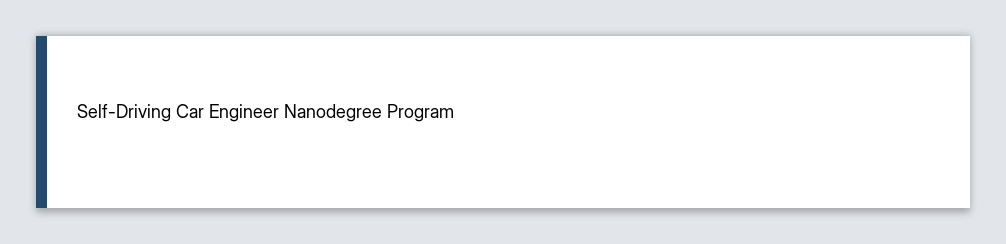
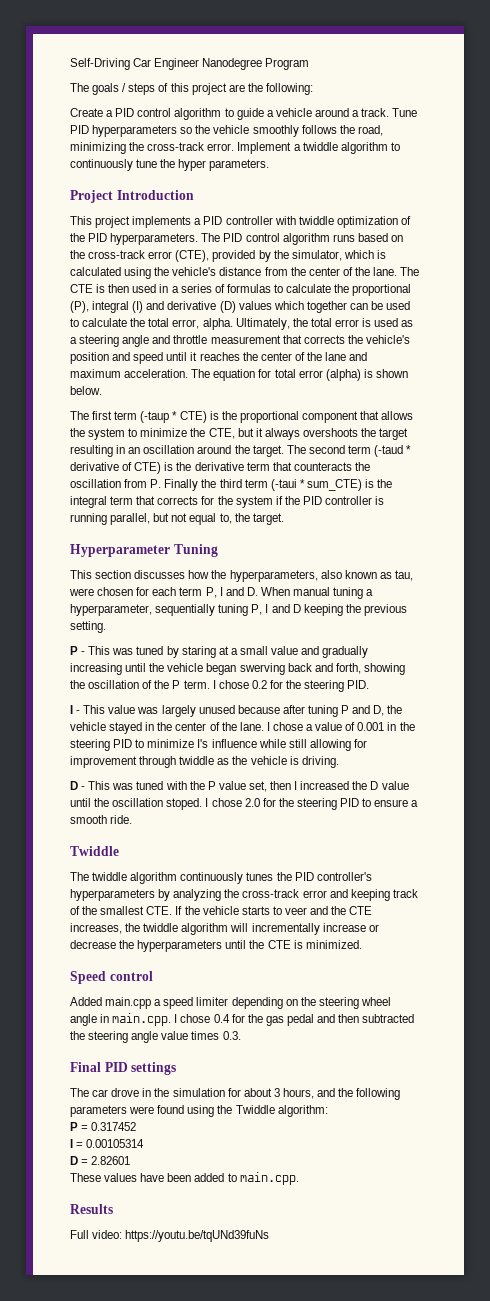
(454, 113) none -> [70,83,313,95] [70,108,418,120] [70,125,383,137] [70,142,400,154] [70,159,270,171] [70,190,194,203] [70,216,411,228] [70,233,403,245] [70,250,386,262] [70,267,420,279] [70,284,412,296] [70,301,411,313] [70,318,414,330] [70,335,410,347] [70,352,368,364] [70,369,408,381] [70,386,102,395] [70,411,414,423] [70,428,409,440] [70,445,412,457] [70,462,370,474] [70,479,393,491] [70,496,385,508] [70,513,284,525] [70,544,218,557] [70,570,413,582] [69,587,374,599] [70,604,407,616] [70,621,106,633] [70,646,369,658] [70,663,405,675] [70,680,370,692] [70,705,403,717] [70,722,415,734] [70,739,367,751] [70,756,339,768] [70,781,409,792] [70,798,419,810] [70,815,133,824] [70,846,119,856] [70,872,372,884] [70,889,418,901] [70,906,373,915] [70,923,379,935] [70,940,362,952] [70,971,153,984] [70,997,391,1009] [70,1013,415,1026] [70,1031,241,1043] [70,1062,177,1075] [70,1088,401,1100] [70,1105,328,1117] [70,1122,137,1131] [70,1139,145,1148] [70,1156,131,1165] [70,1172,299,1185] [70,1204,113,1214] [70,1230,270,1242] // The goals / steps of this project are the following: // Create a PID control algorithm to guide a vehicle around a track. Tune PID hyperparameters so the vehicle smoothly follows the road, minimizing the cross-track error. Implement a twiddle algorithm to continuously tune the hyper parameters. // Project Introduction // This project implements a PID controller with twiddle optimization of the PID hyperparameters. The PID control algorithm runs based on the cross-track error (CTE), provided by the simulator, which is calculated using the vehicle's distance from the center of the lane. The CTE is then used in a series of formulas to calculate the proportional (P), integral (I) and derivative (D) values which together can be used to calculate the total error, alpha. Ultimately, the total error is used as a steering angle and throttle measurement that corrects the vehicle's position and speed until it reaches the center of the lane and maximum acceleration. The equation for total error (alpha) is shown below. // The first term (-taup * CTE) is the proportional component that allows the system to minimize the CTE, but it always overshoots the target resulting in an oscillation around the target. The second term (-taud * derivative of CTE) is the derivative term that counteracts the oscillation from P. Finally the third term (-taui * sum_CTE) is the integral term that corrects for the system if the PID controller is running parallel, but not equal to, the target. // Hyperparameter Tuning // This section discusses how the hyperparameters, also known as tau, were chosen for each term P, I and D. When manual tuning a hyperparameter, sequentially tuning P, I and D keeping the previous setting. // P - This was tuned by staring at a small value and gradually increasing until the vehicle began swerving back and forth, showing the oscillation of the P term. I chose 0.2 for the steering PID. // I - This value was largely unused because after tuning P and D, the vehicle stayed in the center of the lane. I chose a value of 0.001 in the steering PID to minimize I's influence while still allowing for improvement through twiddle as the vehicle is driving. // D - This was tuned with the P value set, then I increased the D value until the oscillation stoped. I chose 2.0 for the steering PID to ensure a smooth ride. // Twiddle // The twiddle algorithm continuously tunes the PID controller's hyperparameters by analyzing the cross-track error and keeping track of the smallest CTE. If the vehicle starts to veer and the CTE increases, the twiddle algorithm will incrementally increase or decrease the hyperparameters until the CTE is minimized. // Speed control // Added main.cpp a speed limiter depending on the steering wheel angle in main.cpp. I chose 0.4 for the gas pedal and then subtracted the steering angle value times 0.3. // Final PID settings // The car drove in the simulation for about 3 hours, and the following parameters were found using the Twiddle algorithm: // P = 0.317452 // I = 0.00105314 // D = 2.82601 // These values have been added to main.cpp. // Results // Full video: https://youtu.be/tqUNd39fuNs

